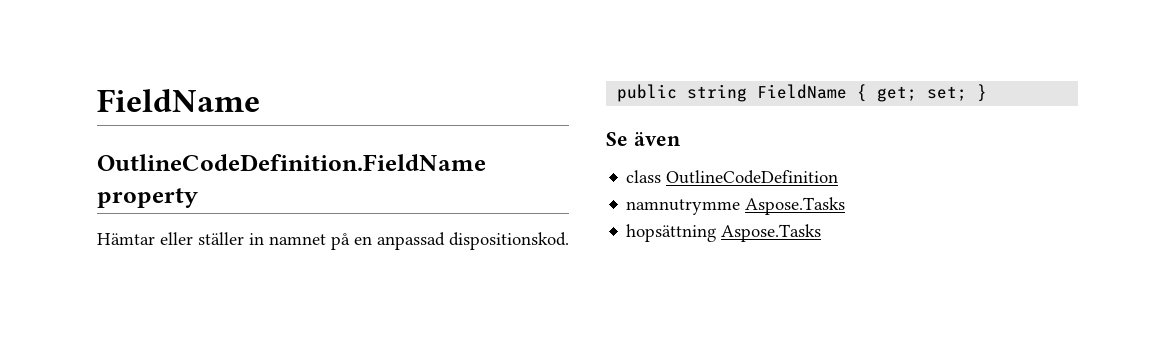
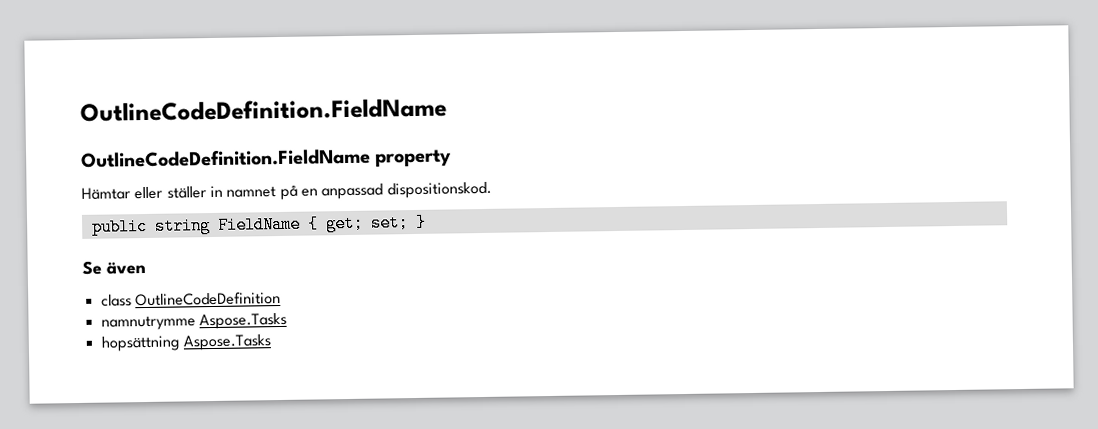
[97,89,260,112] FieldName -> [80,97,447,122] OutlineCodeDefinition.FieldName

